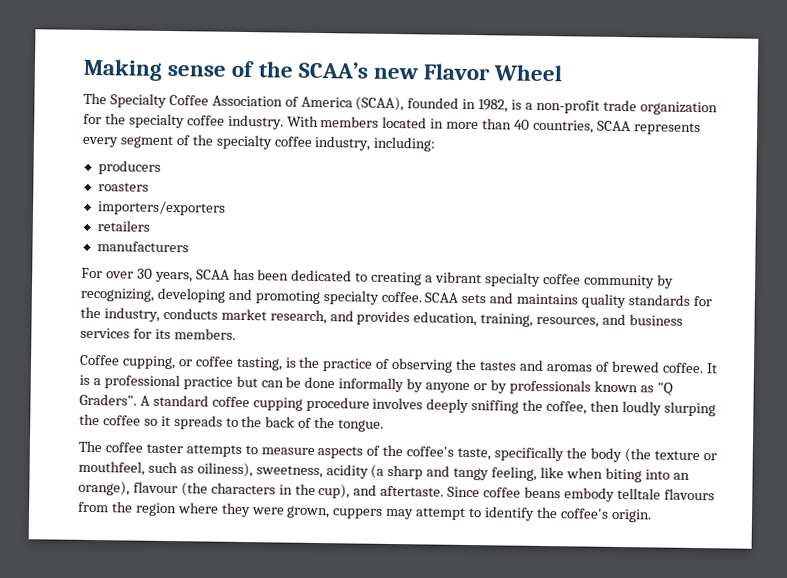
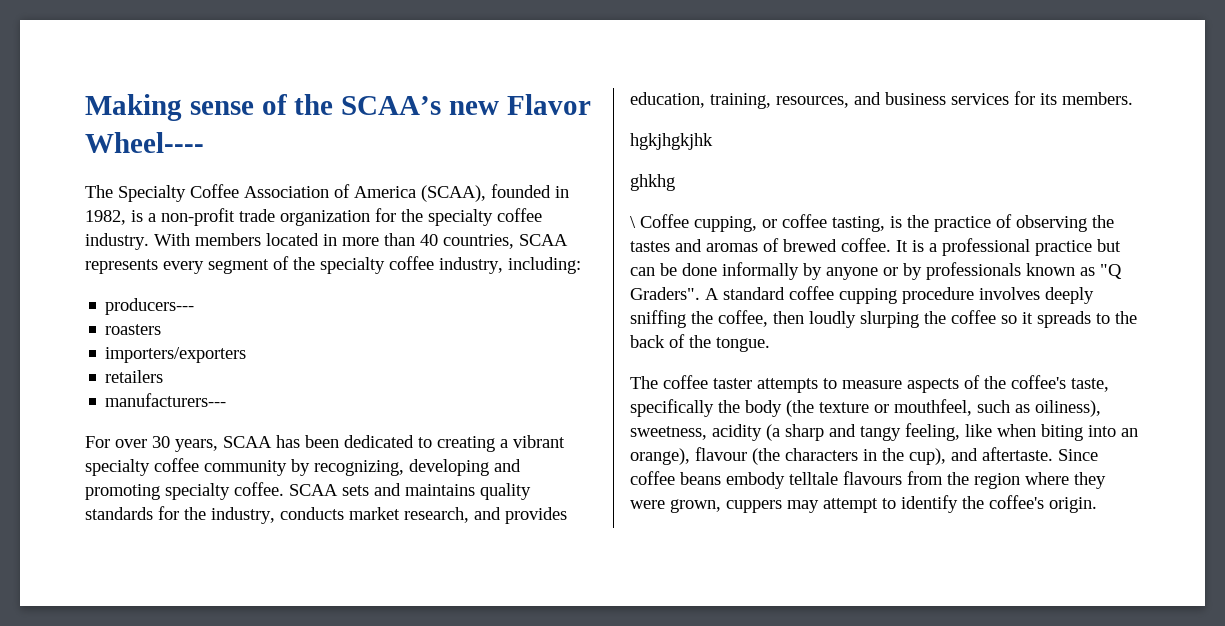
[493,64,563,82] Wheel -> [85,132,204,153] Wheel----
[97,160,161,175] producers -> [105,298,195,315] producers---
[96,241,189,253] manufacturers -> [105,393,227,407] manufacturers---
(236, 334) none -> [630,133,713,150] [630,174,675,191] [630,216,636,228] hgkjhgkjhk // ghkhg // \

